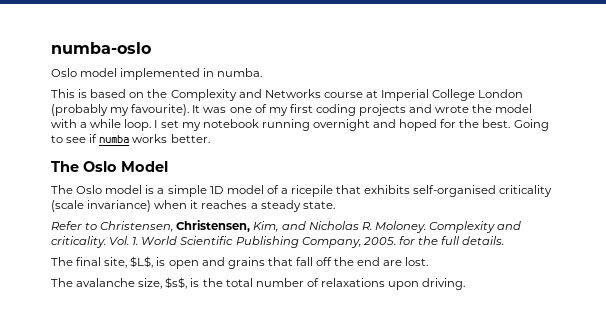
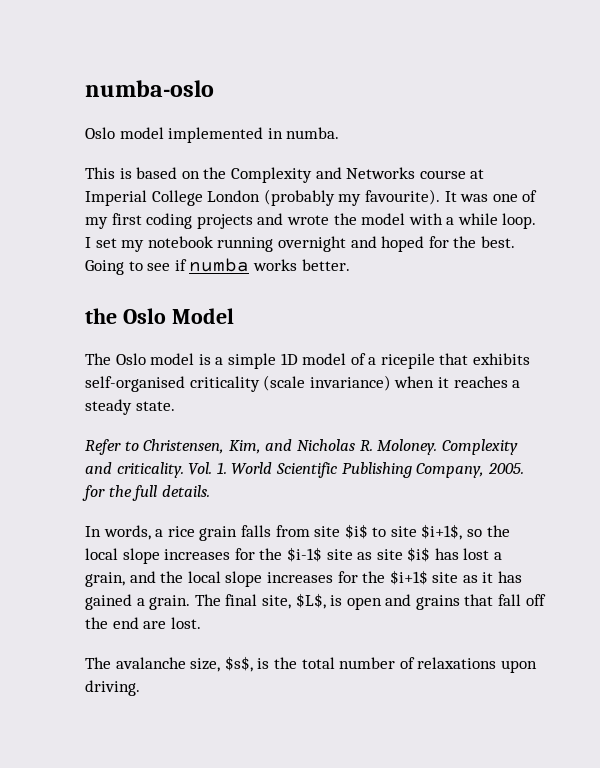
[51,161,79,172] The -> [85,308,117,324] the
[176,220,251,232] Christensen, -> (225, 446) none
(505, 240) none -> [85,524,510,541] [85,547,503,564] [85,570,523,587] [85,594,191,610] In words, a rice grain falls from site $i$ to site $i+1$, so the local slope increases for the $i-1$ site as site $i$ has lost a grain, and the local slope increases for the $i+1$ site as it has gained a grain.

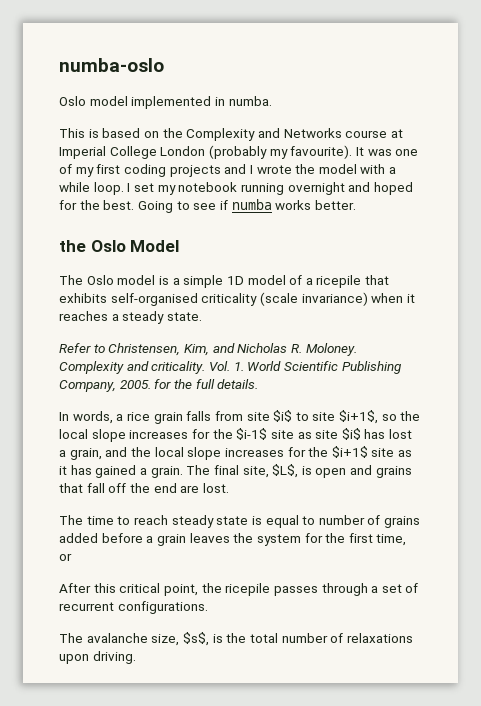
(284, 219) none -> [249,165,253,174] I
(201, 623) none -> [59,515,421,528] [59,533,407,546] [59,553,72,561] [59,583,419,596] [59,601,208,614] // The time to reach steady state is equal to number of grains added before a grain leaves the system for the first time, or // After this critical point, the ricepile passes through a set of recurrent configurations.

